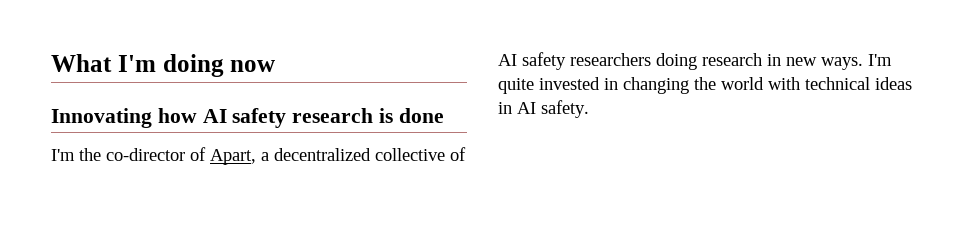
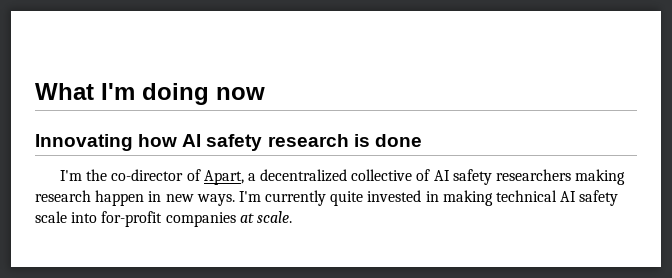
[656,53,762,70] doing research -> [575,169,626,185] [35,190,145,206] making research happen
(892, 60) none -> [265,190,327,206] currently
[623,77,912,94] [498,100,589,118] changing the world with technical ideas in AI safety. -> [442,190,619,206] [35,211,292,227] making technical AI safety scale into for-profit companies at scale.

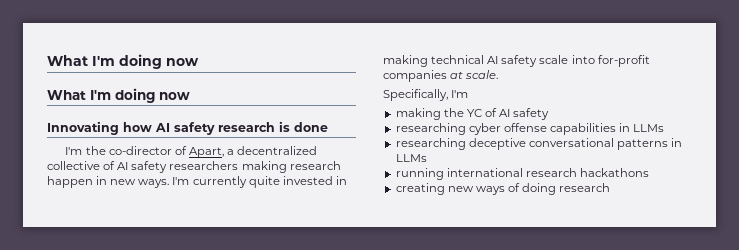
[35,83,265,105] What I'm doing now -> [47,54,199,69] [47,88,190,103] What I'm doing now // What I'm doing now
(292, 217) none -> [383,89,469,101] [395,108,550,120] [395,123,665,135] [395,138,683,150] [395,154,427,162] [395,168,649,180] [395,183,611,195] // Specifically, I'm // making the YC of AI safety // researching cyber offense capabilities in LLMs // researching deceptive conversational patterns in LLMs // running international research hackathons // creating new ways of doing research

